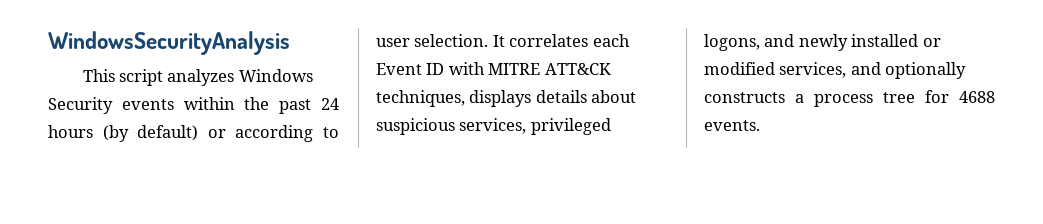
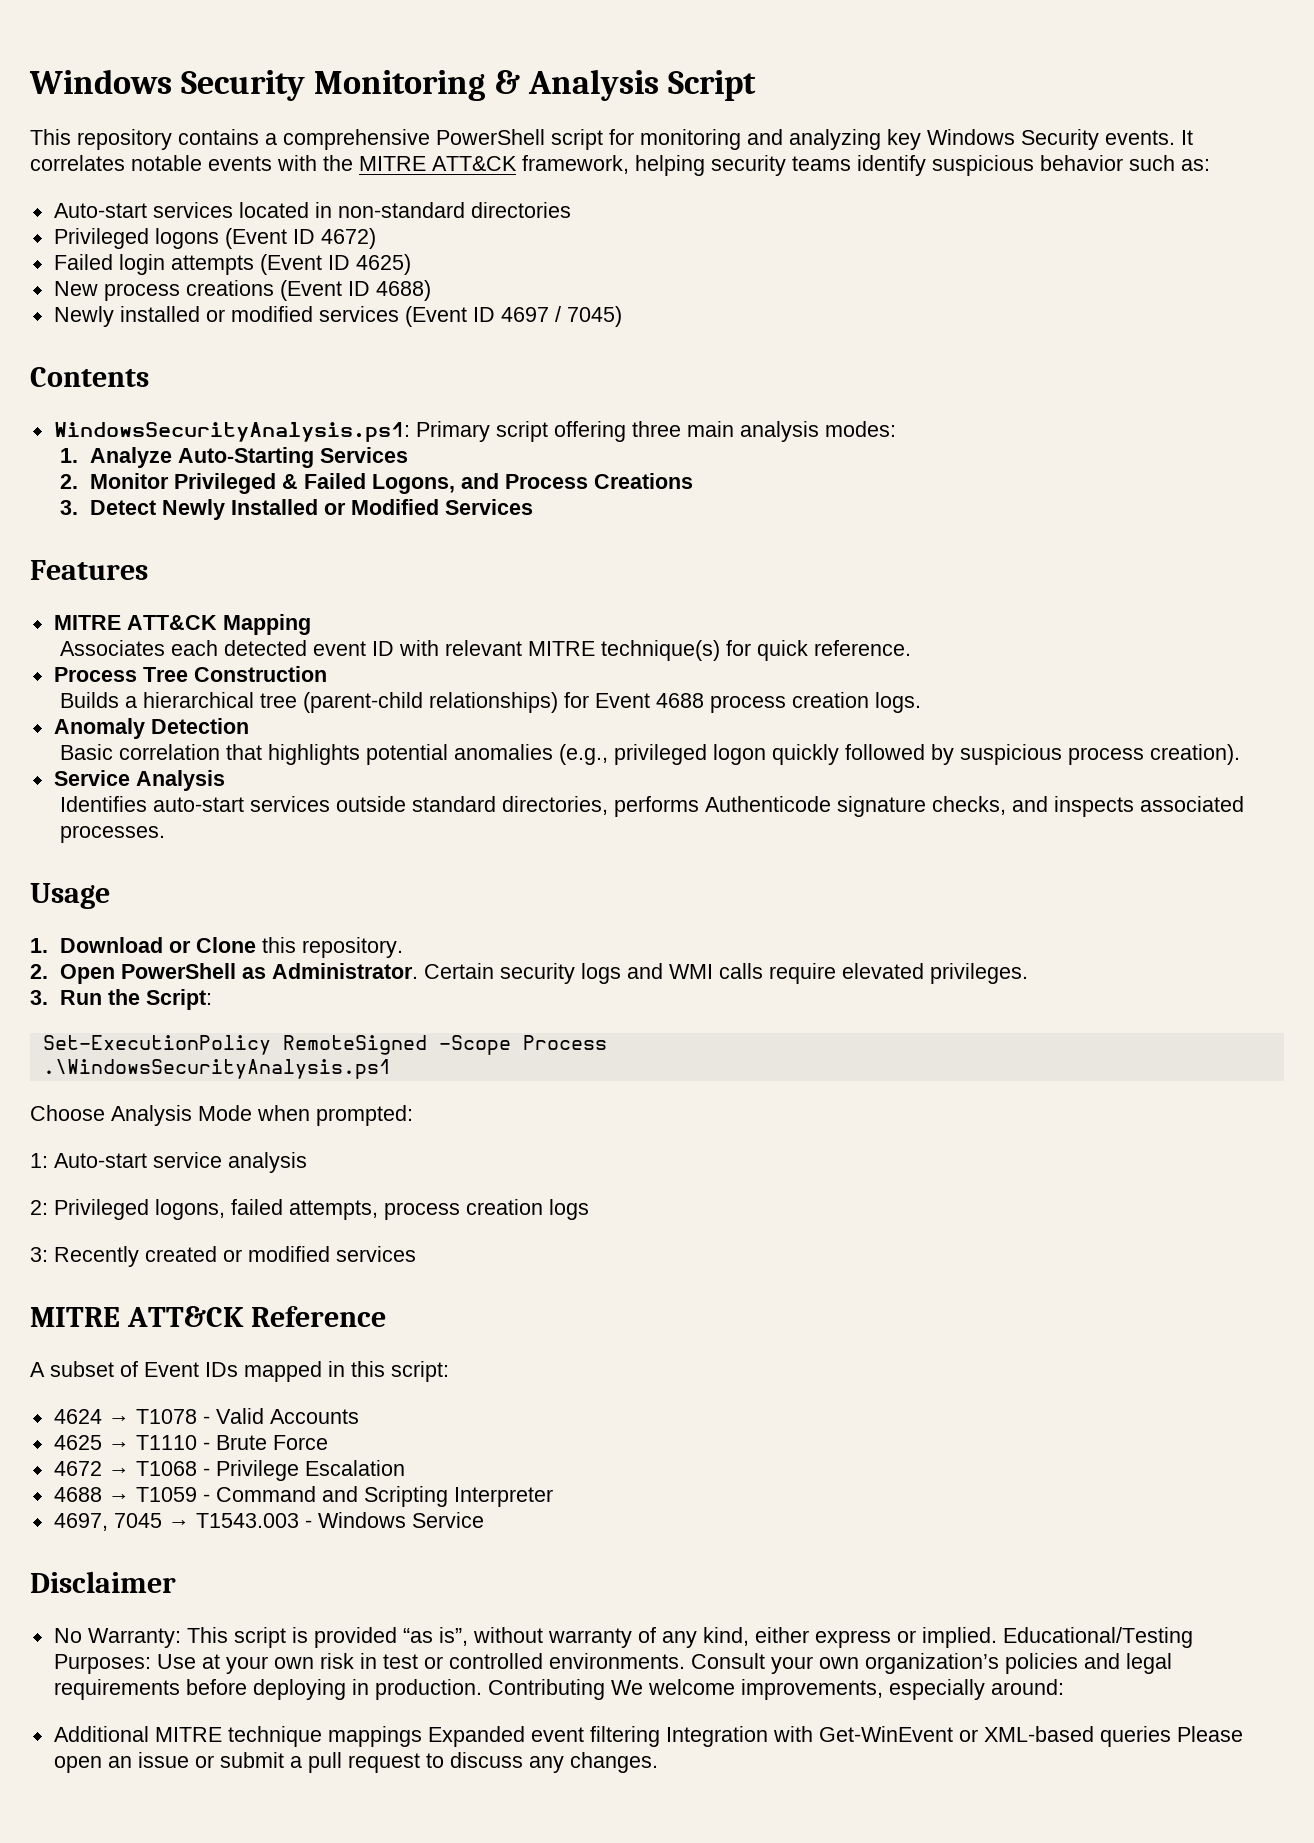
[48,31,290,55] [82,69,313,86] [48,97,340,114] [48,125,339,142] [376,34,630,47] [376,62,611,75] [376,90,637,107] [376,118,611,135] [704,34,941,51] [704,62,967,79] [704,90,995,107] [704,120,760,131] WindowsSecurityAnalysis // This script analyzes Windows Security events within the past 24 hours (by default) or according to user selection. It correlates each Event ID with MITRE ATT&CK techniques, displays details about suspicious services, privileged logons, and newly installed or modified services, and optionally constructs a process tree for 4688 events. -> [29,69,756,101] [30,129,1193,150] [30,155,1210,176] [53,202,571,218] [53,228,376,249] [53,254,411,275] [53,280,431,301] [53,306,622,327] [30,367,149,387] [53,421,896,442] [59,447,408,468] [59,473,693,494] [59,499,533,520] [30,560,148,580] [53,614,311,635] [59,640,911,661] [53,666,327,682] [59,692,921,713] [53,718,249,739] [59,744,1240,765] [53,770,225,791] [59,796,1244,817] [59,825,165,843] [30,883,110,909] [30,937,403,958] [30,963,1028,984] [30,989,212,1010] [42,1035,607,1055] [42,1059,391,1079] [30,1105,413,1126] [30,1152,307,1173] [30,1199,589,1220] [30,1246,416,1267] [30,1306,386,1327] [30,1361,449,1382] [53,1408,359,1424] [53,1435,328,1450] [53,1460,405,1481] [53,1486,553,1507] [53,1512,484,1531] [30,1571,176,1593] [53,1627,1193,1648] [53,1653,1172,1674] [53,1679,1064,1700] [53,1726,1243,1747] [53,1752,658,1773] Windows Security Monitoring & Analysis Script // This repository contains a comprehensive PowerShell script for monitoring and analyzing key Windows Security events. It correlates notable events with the MITRE ATT&CK framework, helping security teams identify suspicious behavior such as: // Auto-start services located in non-standard directories // Privileged logons (Event ID 4672) // Failed login attempts (Event ID 4625) // New process creations (Event ID 4688) // Newly installed or modified services (Event ID 4697 / 7045) // Contents // WindowsSecurityAnalysis.ps1: Primary script offering three main analysis modes: // 1. Analyze Auto-Starting Services // 2. Monitor Privileged & Failed Logons, and Process Creations // 3. Detect Newly Installed or Modified Services // Features // MITRE ATT&CK Mapping // Associates each detected event ID with relevant MITRE technique(s) for quick reference. // Process Tree Construction // Builds a hierarchical tree (parent-child relationships) for Event 4688 process creation logs. // Anomaly Detection // Basic correlation that highlights potential anomalies (e.g., privileged logon quickly followed by suspicious process creation). // Service Analysis // Identifies auto-start services outside standard directories, performs Authenticode signature checks, and inspects associated processes. // Usage // 1. Download or Clone this repository. // 2. Open PowerShell as Administrator. Certain security logs and WMI calls require elevated privileges. // 3. Run the Script: // Set-ExecutionPolicy RemoteSigned -Scope Process // .\WindowsSecurityAnalysis.ps1 // Choose Analysis Mode when prompted: // 1: Auto-start service analysis // 2: Privileged logons, failed attempts, process creation logs // 3: Recently created or modified services // MITRE ATT&CK Reference // A subset of Event IDs mapped in this script: // 4624 → T1078 - Valid Accounts // 4625 → T1110 - Brute Force // 4672 → T1068 - Privilege Escalation // 4688 → T1059 - Command and Scripting Interpreter // 4697, 7045 → T1543.003 - Windows Service // Disclaimer // No Warranty: This script is provided “as is”, without warranty of any kind, either express or implied. Educational/Testing Purposes: Use at your own risk in test or controlled environments. Consult your own organization’s policies and legal requirements before deploying in production. Contributing We welcome improvements, especially around: // Additional MITRE technique mappings Expanded event filtering Integration with Get-WinEvent or XML-based queries Please open an issue or submit a pull request to discuss any changes.

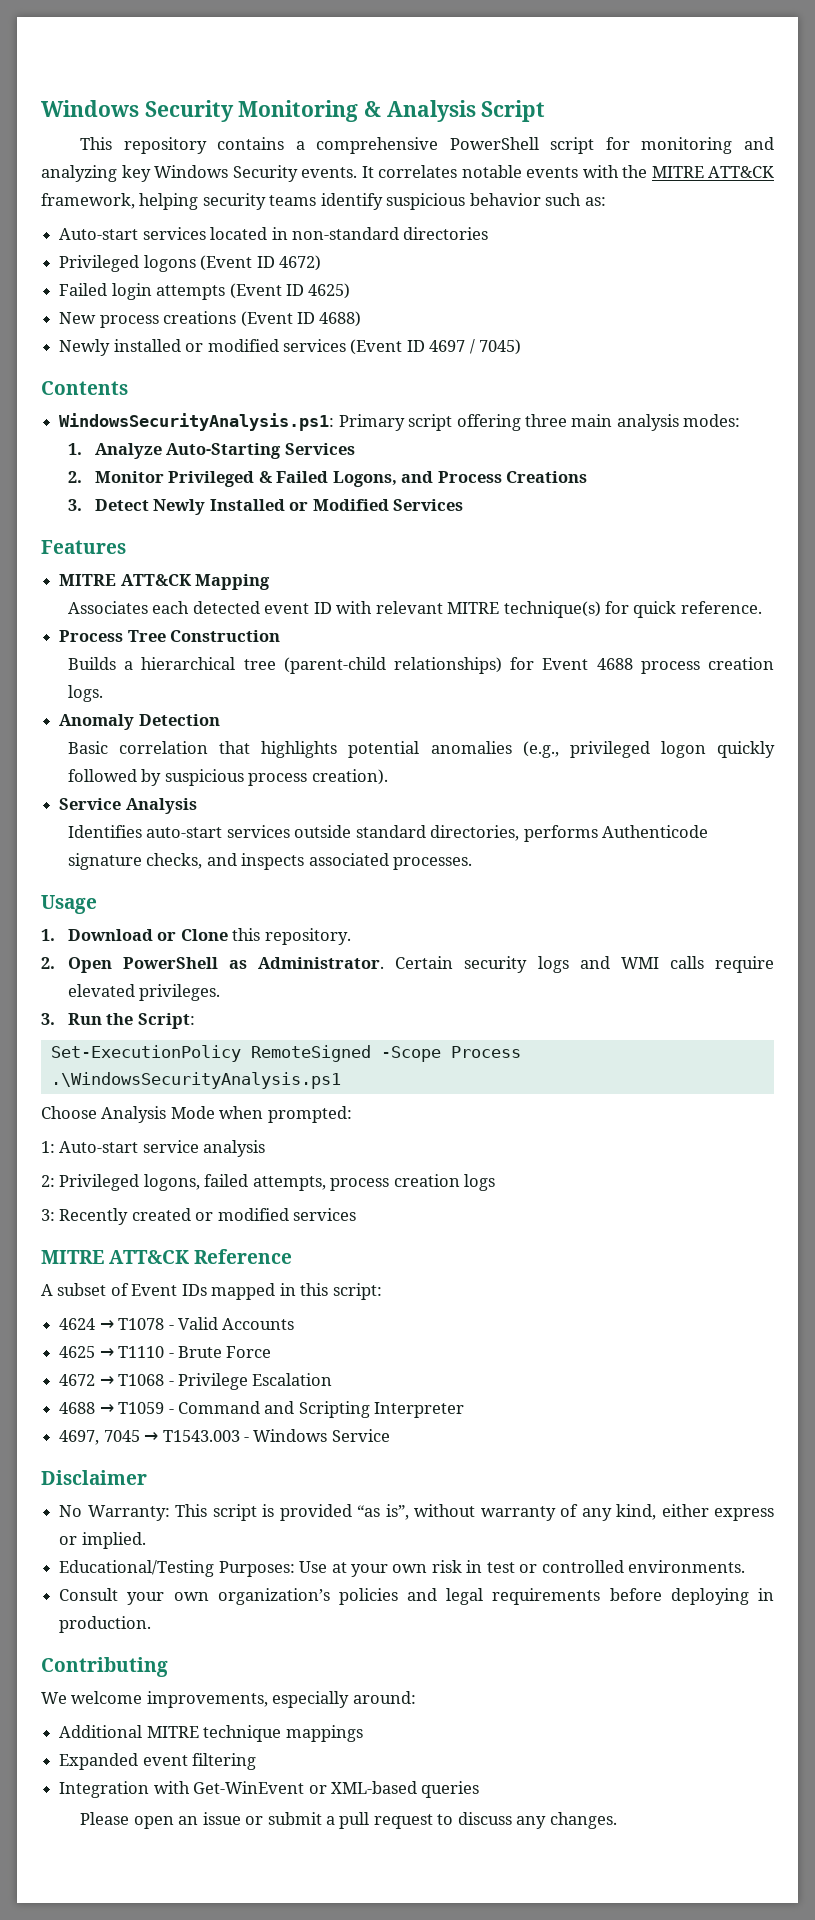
(997, 1637) none -> (146, 1540) //
(685, 1661) none -> (746, 1566) //
(482, 1689) none -> (152, 1624) //
(605, 1689) none -> (168, 1667) //
(422, 1736) none -> (363, 1733) //
(660, 1736) none -> (257, 1761) //
(1171, 1736) none -> (480, 1789) //

